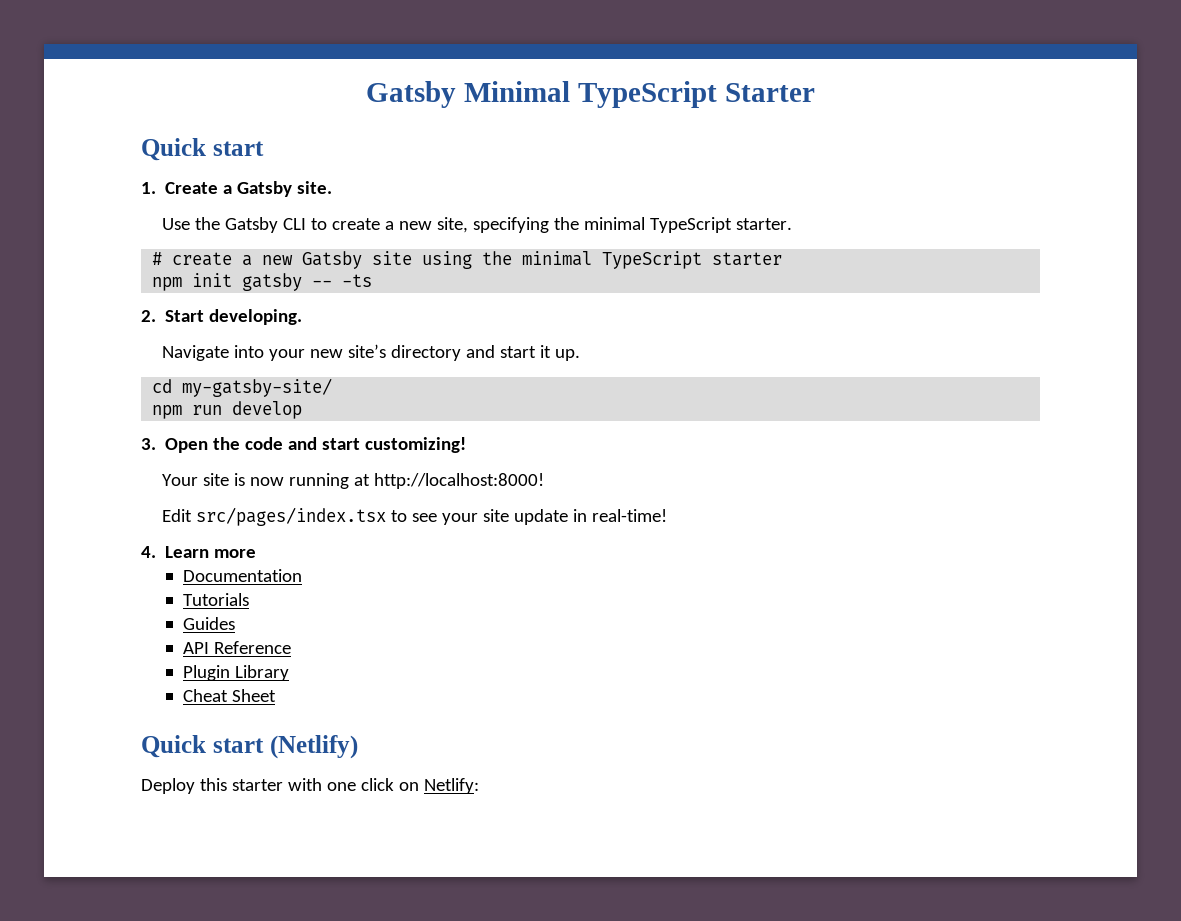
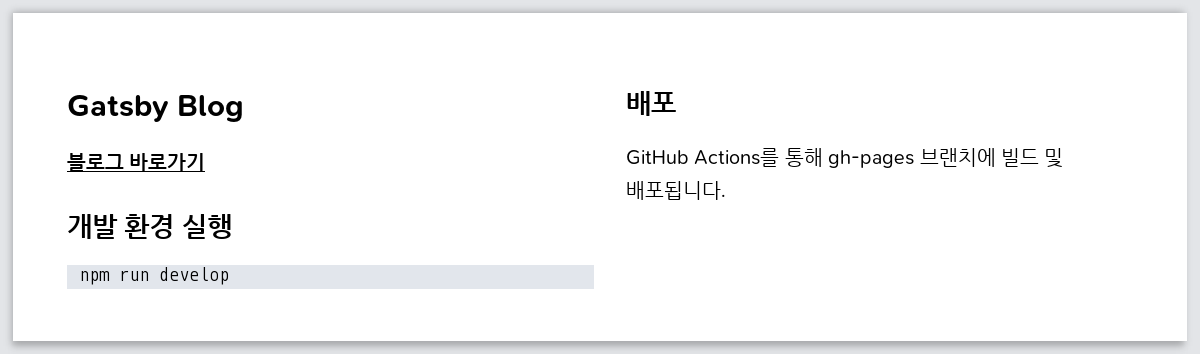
[366,81,815,108] [141,138,264,161] [141,181,333,197] [162,217,793,233] [152,251,783,269] [152,273,373,291] [141,309,303,325] [162,344,581,361] [152,378,333,397] [152,401,303,419] [141,437,467,453] [162,473,545,489] [162,507,668,526] [141,546,257,558] [182,569,302,582] [182,593,249,606] [182,617,235,630] [182,641,291,654] [182,665,289,681] [182,689,276,702] [141,735,358,759] [141,778,479,794] Gatsby Minimal TypeScript Starter // Quick start // 1. Create a Gatsby site. // Use the Gatsby CLI to create a new site, specifying the minimal TypeScript starter. // # create a new Gatsby site using the minimal TypeScript starter // npm init gatsby -- -ts // 2. Start developing. // Navigate into your new site’s directory and start it up. // cd my-gatsby-site/ // npm run develop // 3. Open the code and start customizing! // Your site is now running at http://localhost:8000! // Edit src/pages/index.tsx to see your site update in real-time! // 4. Learn more // Documentation // Tutorials // Guides // API Reference // Plugin Library // Cheat Sheet // Quick start (Netlify) // Deploy this starter with one click on Netlify: -> [67,95,244,122] [67,153,206,172] [67,214,232,239] [79,267,229,285] [626,91,676,116] [626,148,1064,168] [626,181,726,200] Gatsby Blog // 블로그 바로가기 // 개발 환경 실행 // npm run develop // 배포 // GitHub Actions를 통해 gh-pages 브랜치에 빌드 및 배포됩니다.

